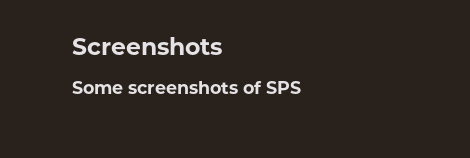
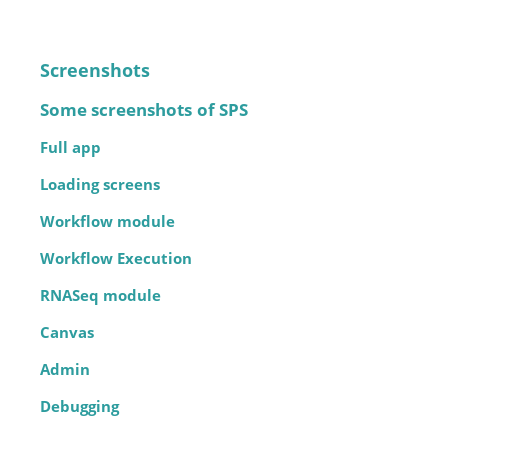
(301, 87) none -> [40,141,102,157] [40,178,161,194] [40,215,176,227] [40,252,193,264] [40,289,162,305] [40,327,94,338] [40,363,90,375] [40,400,120,416] // Full app // Loading screens // Workflow module // Workflow Execution // RNASeq module // Canvas // Admin // Debugging

